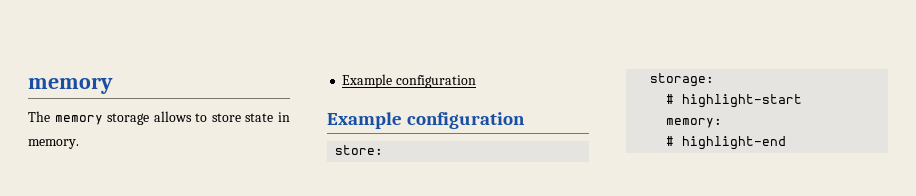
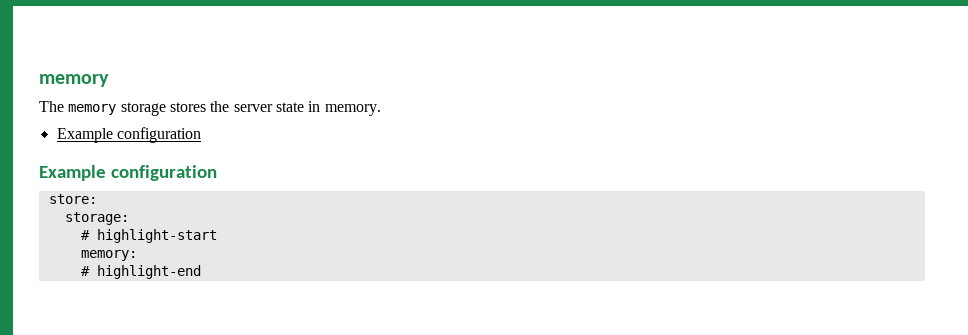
[153,111,241,122] allows to store -> [169,101,273,112] stores the server

